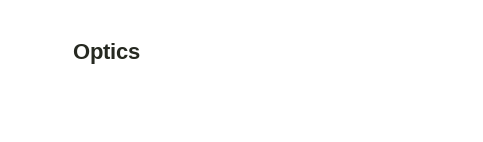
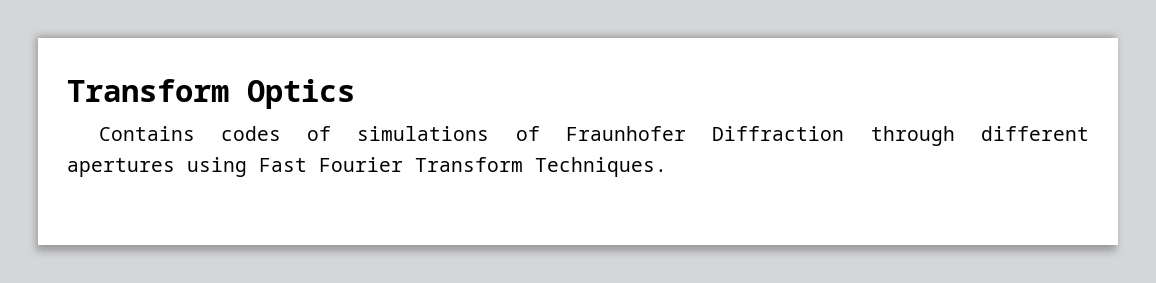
(73, 53) none -> [67,79,229,102] Transform
(140, 53) none -> [98,126,1089,146] [67,157,667,177] // Contains codes of simulations of Fraunhofer Diffraction through different apertures using Fast Fourier Transform Techniques.

